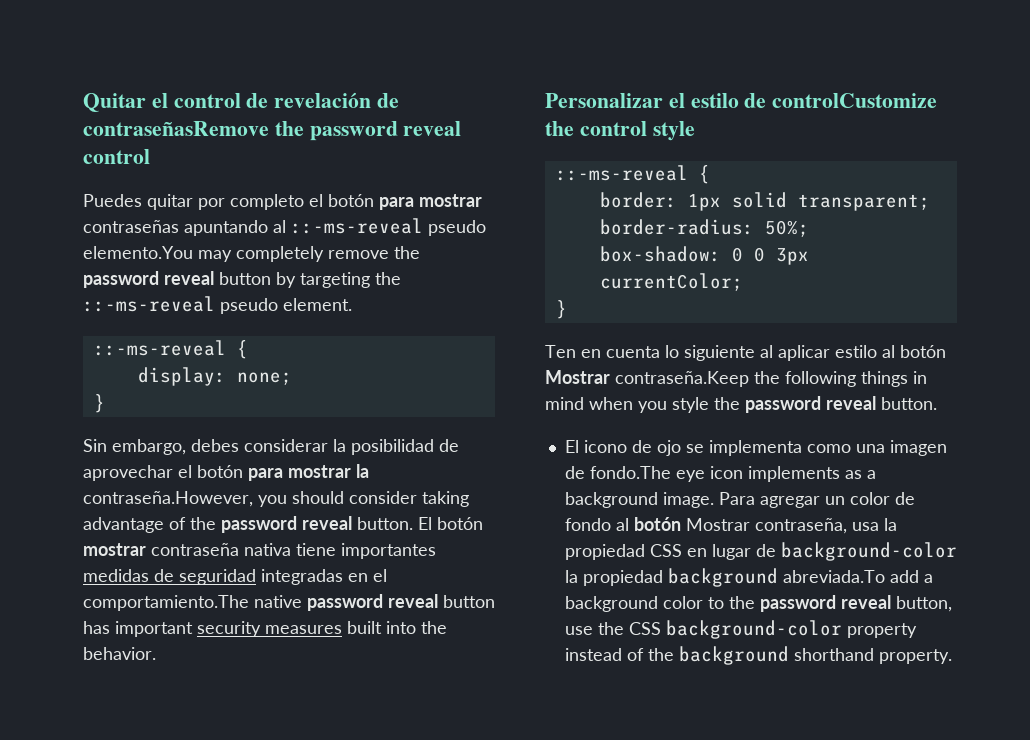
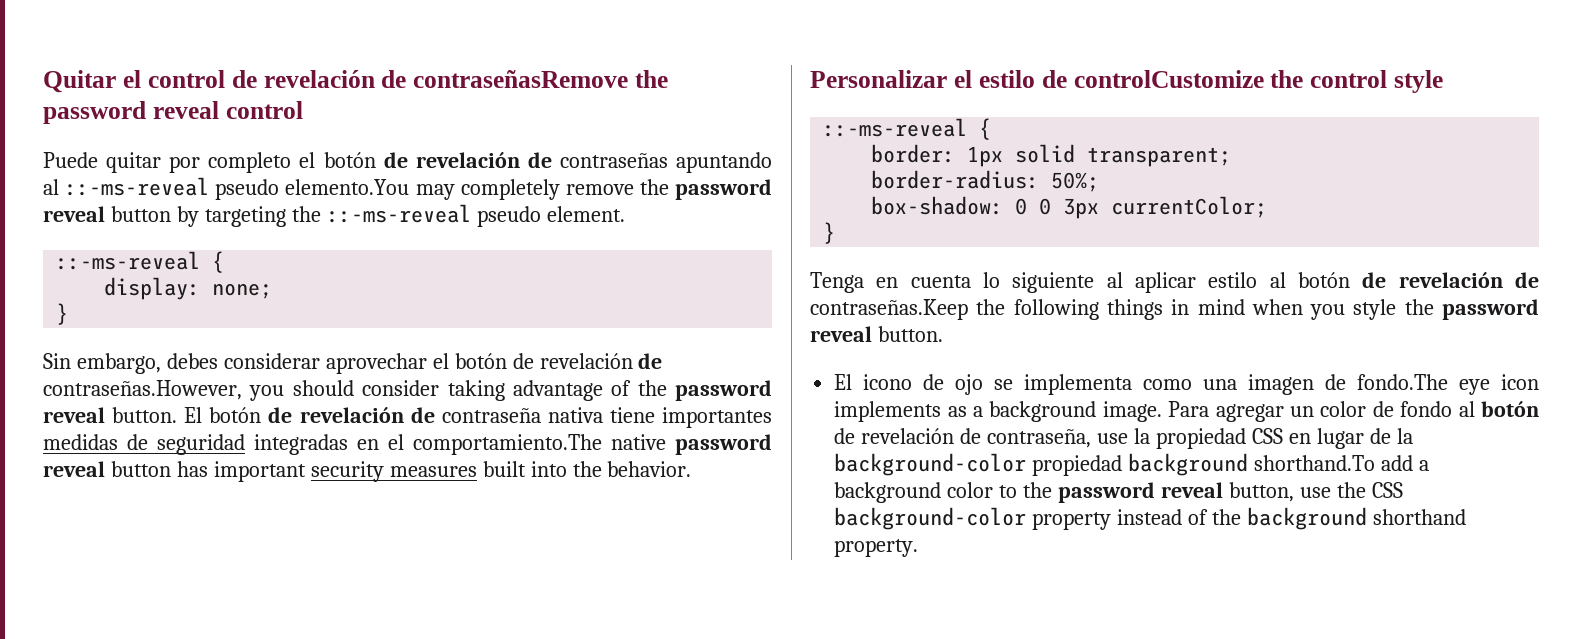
[83,194,142,207] Puedes -> [43,152,98,168] Puede
[379,194,482,210] para mostrar -> [383,152,552,168] de revelación de
[333,439,459,455] [83,464,369,481] [83,491,253,507] la posibilidad de aprovechar el botón para mostrar la contraseña.However, -> [325,353,663,374] [43,380,242,400] aprovechar el botón de revelación de contraseñas.However,
[83,543,146,556] mostrar -> [268,407,435,423] de revelación de
[545,345,576,358] Ten -> [810,272,864,293] Tenga
[545,370,749,387] Mostrar contraseña.Keep -> [1362,272,1539,288] [810,299,968,320] de revelación de contraseñas.Keep
[685,518,879,534] Mostrar contraseña, usa -> [834,428,1128,448] de revelación de contraseña, use
[780,542,957,561] [564,570,578,583] background-color la -> [1396,428,1413,444] [834,453,1027,476] la background-color
[782,570,885,583] abreviada.To -> [1254,455,1376,471] shorthand.To

